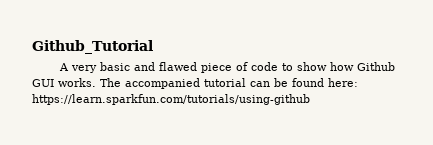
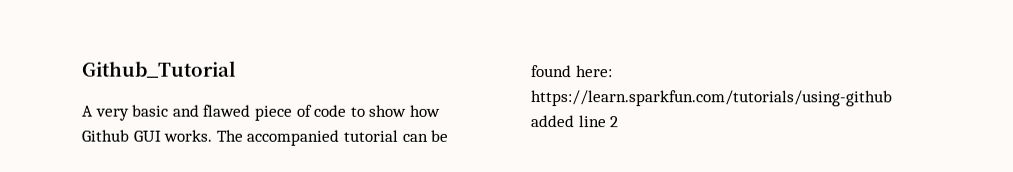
(310, 99) none -> [530,115,619,128] added line 2

